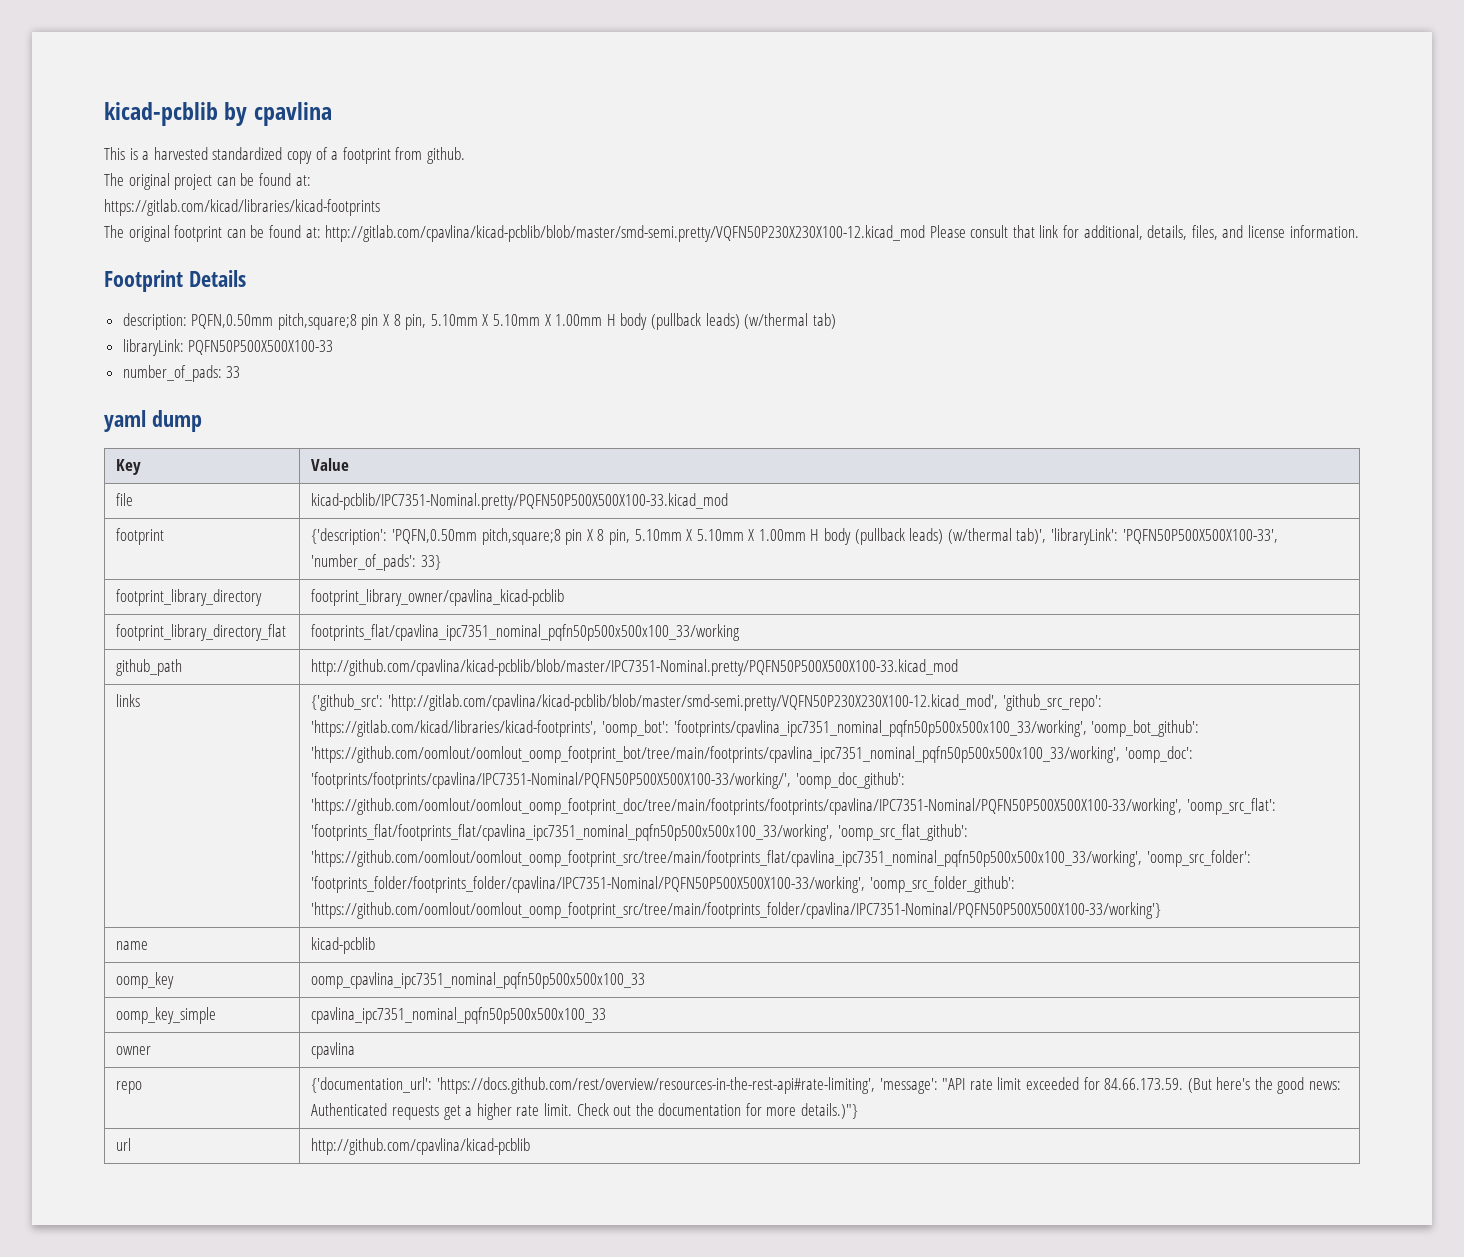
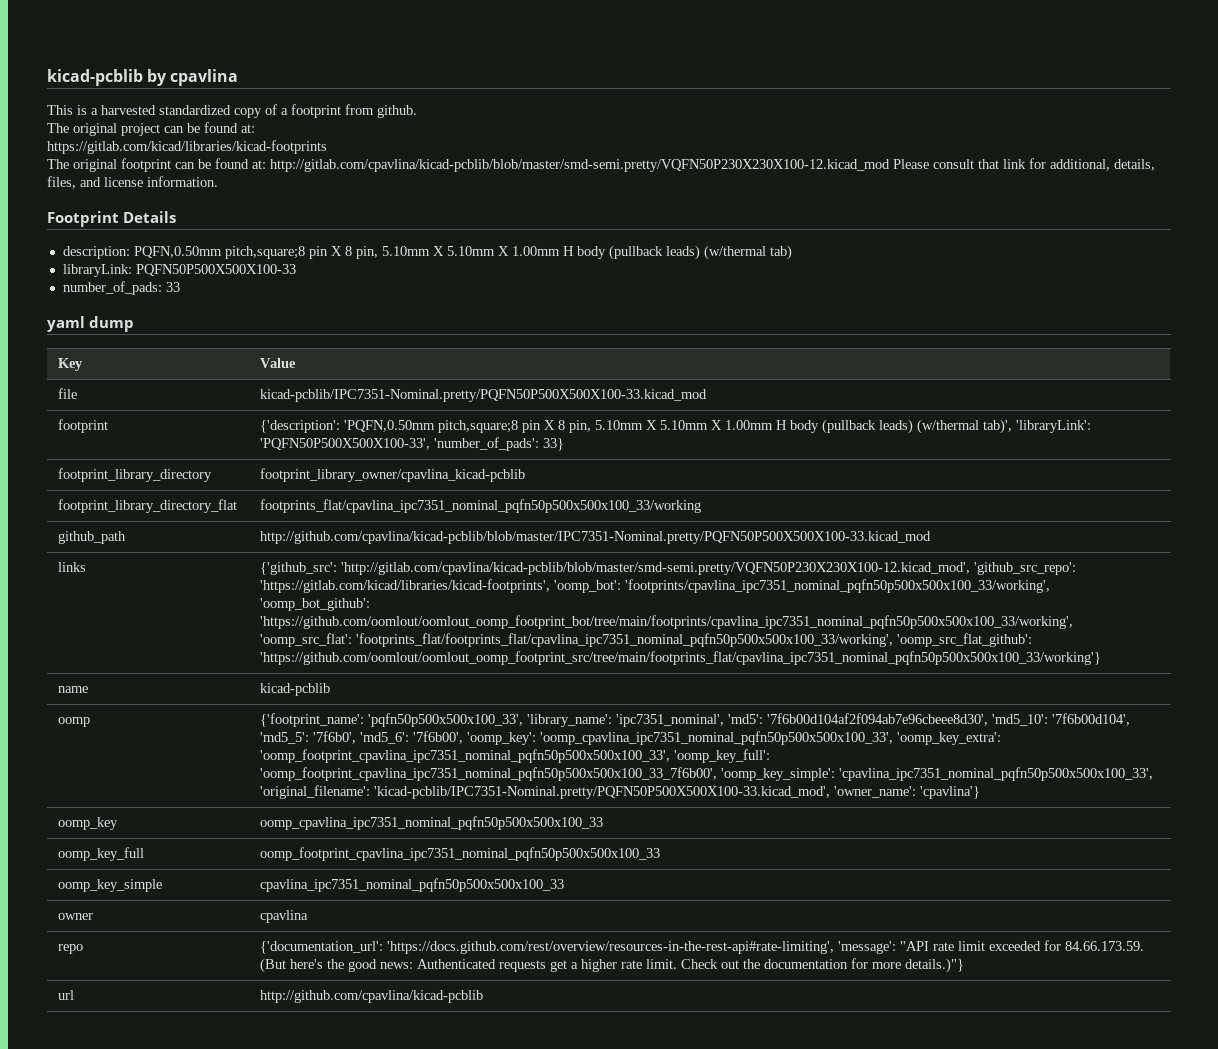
[1124,746,1193,763] [311,772,905,789] [311,798,1276,815] [311,824,968,841] [311,850,1251,867] [311,876,1015,893] [311,902,1162,919] [116,941,149,950] [311,937,376,954] 'oomp_doc': 'footprints/footprints/cpavlina/IPC7351-Nominal/PQFN50P500X500X100-33/working/', 'oomp_doc_github': 'https://github.com/oomlout/oomlout_oomp_footprint_doc/tree/main/footprints/footprints/cpavlina/IPC7351-Nominal/PQFN50P500X500X100-33/working', 'oomp_src_flat': 'footprints_flat/footprints_flat/cpavlina_ipc7351_nominal_pqfn50p500x500x100_33/working', 'oomp_src_flat_github': 'https://github.com/oomlout/oomlout_oomp_footprint_src/tree/main/footprints_flat/cpavlina_ipc7351_nominal_pqfn50p500x500x100_33/working', 'oomp_src_folder': 'footprints_folder/footprints_folder/cpavlina/IPC7351-Nominal/PQFN50P500X500X100-33/working', 'oomp_src_folder_github': 'https://github.com/oomlout/oomlout_oomp_footprint_src/tree/main/footprints_folder/cpavlina/IPC7351-Nominal/PQFN50P500X500X100-33/working'} // name | kicad-pcblib -> [260,633,1033,647] [260,651,1102,665] [58,686,89,693] [260,683,331,696] [58,717,91,727] [260,713,1131,727] [260,731,1002,745] [260,749,771,763] [260,767,1154,781] [260,785,981,799] 'oomp_src_flat': 'footprints_flat/footprints_flat/cpavlina_ipc7351_nominal_pqfn50p500x500x100_33/working', 'oomp_src_flat_github': 'https://github.com/oomlout/oomlout_oomp_footprint_src/tree/main/footprints_flat/cpavlina_ipc7351_nominal_pqfn50p500x500x100_33/working'} // name | kicad-pcblib // oomp | {'footprint_name': 'pqfn50p500x500x100_33', 'library_name': 'ipc7351_nominal', 'md5': '7f6b00d104af2f094ab7e96cbeee8d30', 'md5_10': '7f6b00d104', 'md5_5': '7f6b0', 'md5_6': '7f6b00', 'oomp_key': 'oomp_cpavlina_ipc7351_nominal_pqfn50p500x500x100_33', 'oomp_key_extra': 'oomp_footprint_cpavlina_ipc7351_nominal_pqfn50p500x500x100_33', 'oomp_key_full': 'oomp_footprint_cpavlina_ipc7351_nominal_pqfn50p500x500x100_33_7f6b00', 'oomp_key_simple': 'cpavlina_ipc7351_nominal_pqfn50p500x500x100_33', 'original_filename': 'kicad-pcblib/IPC7351-Nominal.pretty/PQFN50P500X500X100-33.kicad_mod', 'owner_name': 'cpavlina'}
(646, 980) none -> [58,847,145,861] [260,847,661,861] // oomp_key_full | oomp_footprint_cpavlina_ipc7351_nominal_pqfn50p500x500x100_33

